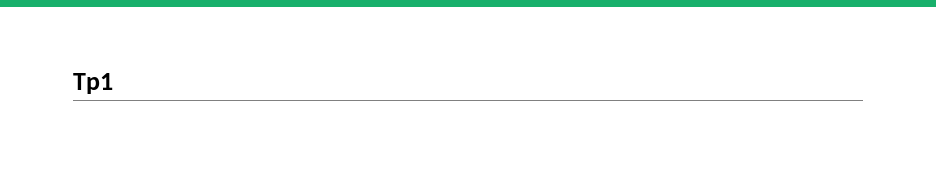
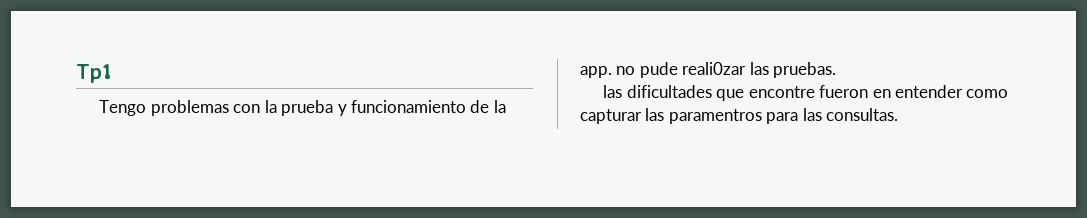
(113, 83) none -> [99,100,506,116] [580,62,837,78] [603,85,1009,101] [580,108,899,124] // Tengo problemas con la prueba y funcionamiento de la app. no pude reali0zar las pruebas. // las dificultades que encontre fueron en entender como capturar las paramentros para las consultas.

